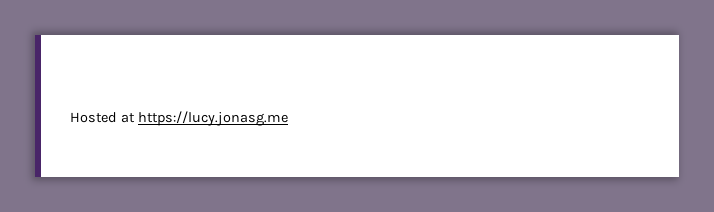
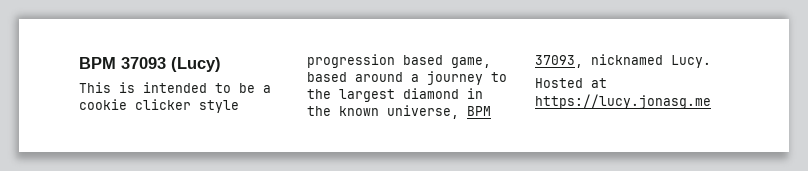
(70, 117) none -> [79,57,221,72] [79,82,271,93] [79,99,239,113] [307,54,491,68] [307,71,507,85] [307,88,483,102] [307,105,491,119] [535,54,711,68] BPM 37093 (Lucy) // This is intended to be a cookie clicker style progression based game, based around a journey to the largest diamond in the known universe, BPM 37093, nicknamed Lucy. //

